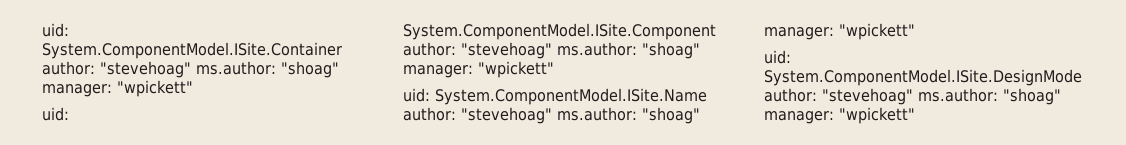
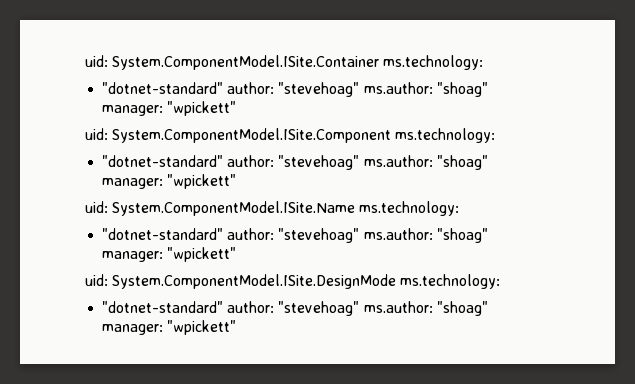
(342, 50) none -> [383,55,484,70] [102,82,224,94] ms.technology: // "dotnet-standard"
(716, 31) none -> [395,128,496,143] [102,155,224,167] ms.technology: // "dotnet-standard"
(707, 96) none -> [359,201,460,216] [102,228,224,240] ms.technology: // "dotnet-standard"
(1082, 77) none -> [400,274,501,289] [102,301,224,313] ms.technology: // "dotnet-standard"

